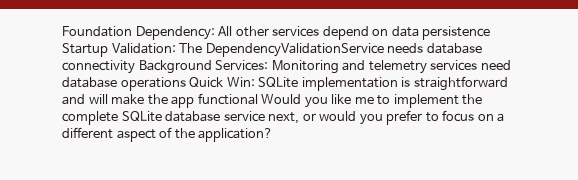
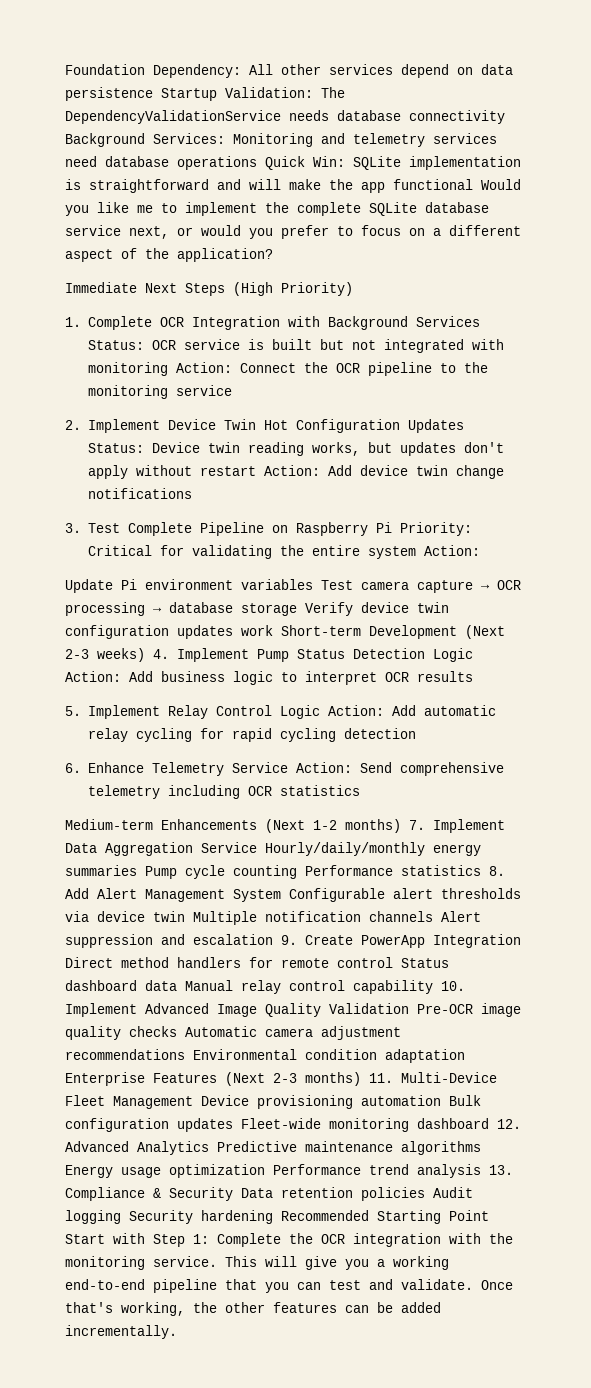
(274, 135) none -> [65,282,353,296] [65,316,480,330] [87,339,504,353] [87,362,488,376] [87,385,232,399] [65,419,464,433] [87,442,504,456] [87,465,504,479] [87,488,192,499] [65,522,472,536] [87,545,480,559] [65,579,521,593] [65,602,449,616] [65,625,505,639] [65,648,473,662] [65,671,473,685] [65,705,496,719] [87,728,416,742] [65,762,504,776] [87,785,360,799] [65,819,505,833] [65,842,481,856] [65,865,505,879] [65,888,521,902] [65,911,481,925] [65,934,521,948] [65,957,449,968] [65,980,465,994] [65,1003,521,1017] [65,1026,401,1040] [65,1049,465,1063] [65,1072,497,1086] [65,1095,481,1109] [65,1118,521,1132] [65,1141,481,1155] [65,1164,513,1178] [65,1187,473,1201] [65,1210,489,1224] [65,1233,513,1247] [65,1256,449,1270] [65,1279,513,1293] [65,1302,441,1316] [65,1325,177,1339] // Immediate Next Steps (High Priority) // 1. Complete OCR Integration with Background Services Status: OCR service is built but not integrated with monitoring Action: Connect the OCR pipeline to the monitoring service // 2. Implement Device Twin Hot Configuration Updates Status: Device twin reading works, but updates don't apply without restart Action: Add device twin change notifications // 3. Test Complete Pipeline on Raspberry Pi Priority: Critical for validating the entire system Action: // Update Pi environment variables Test camera capture → OCR processing → database storage Verify device twin configuration updates work Short-term Development (Next 2-3 weeks) 4. Implement Pump Status Detection Logic Action: Add business logic to interpret OCR results // 5. Implement Relay Control Logic Action: Add automatic relay cycling for rapid cycling detection // 6. Enhance Telemetry Service Action: Send comprehensive telemetry including OCR statistics // Medium-term Enhancements (Next 1-2 months) 7. Implement Data Aggregation Service Hourly/daily/monthly energy summaries Pump cycle counting Performance statistics 8. Add Alert Management System Configurable alert thresholds via device twin Multiple notification channels Alert suppression and escalation 9. Create PowerApp Integration Direct method handlers for remote control Status dashboard data Manual relay control capability 10. Implement Advanced Image Quality Validation Pre-OCR image quality checks Automatic camera adjustment recommendations Environmental condition adaptation Enterprise Features (Next 2-3 months) 11. Multi-Device Fleet Management Device provisioning automation Bulk configuration updates Fleet-wide monitoring dashboard 12. Advanced Analytics Predictive maintenance algorithms Energy usage optimization Performance trend analysis 13. Compliance & Security Data retention policies Audit logging Security hardening Recommended Starting Point Start with Step 1: Complete the OCR integration with the monitoring service. This will give you a working end-to-end pipeline that you can test and validate. Once that's working, the other features can be added incrementally.

